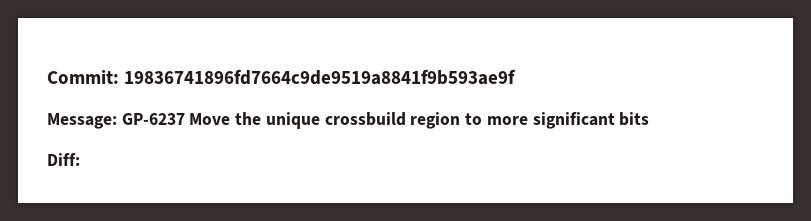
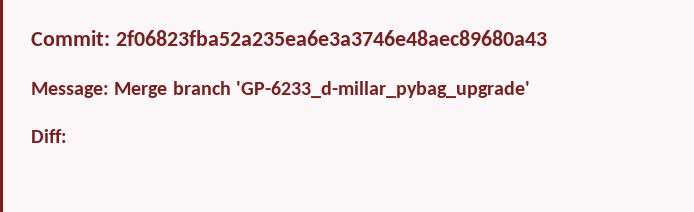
[124,69,517,85] 19836741896fd7664c9de9519a8841f9b593ae9f -> [115,30,547,46] 2f06823fba52a235ea6e3a3746e48aec89680a43
[121,112,650,129] GP-6237 Move the unique crossbuild region to more significant bits -> [114,81,530,98] Merge branch 'GP-6233_d-millar_pybag_upgrade'

